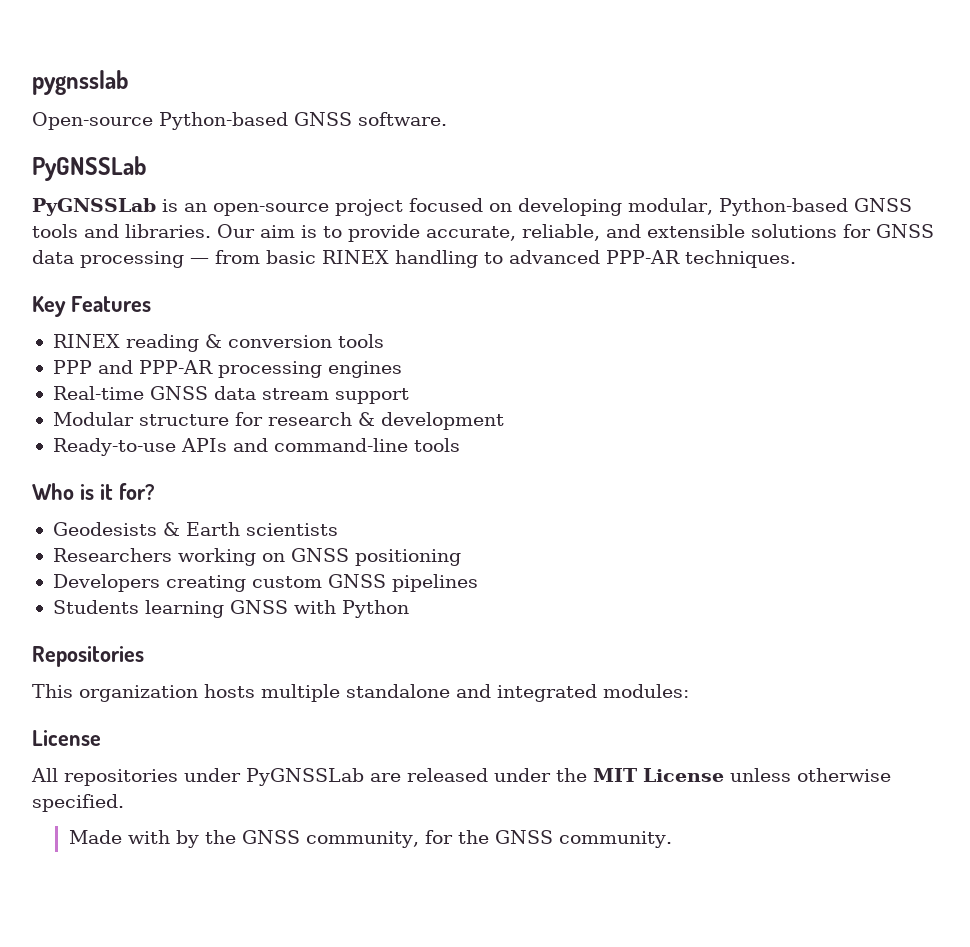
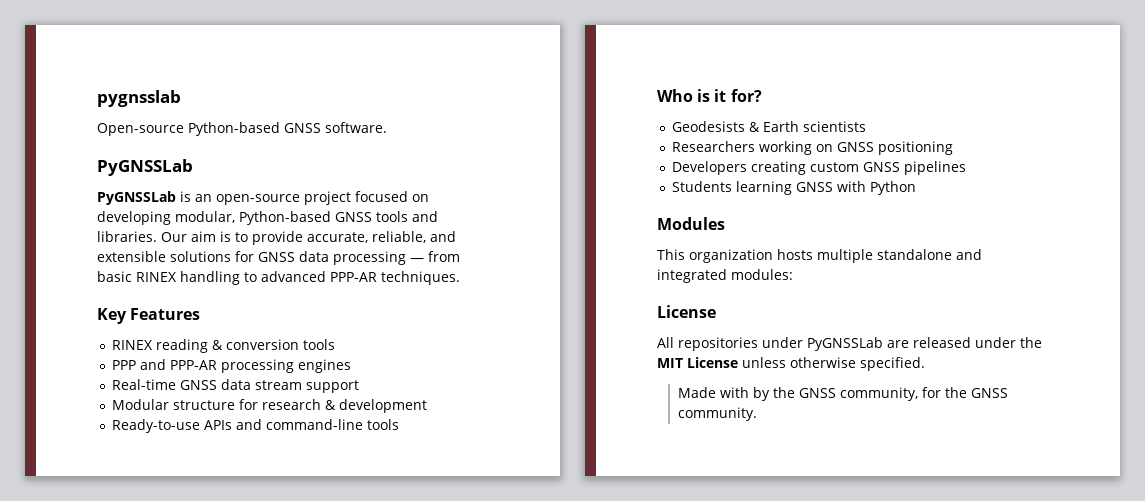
[32,646,144,667] Repositories -> [657,217,725,230] Modules

